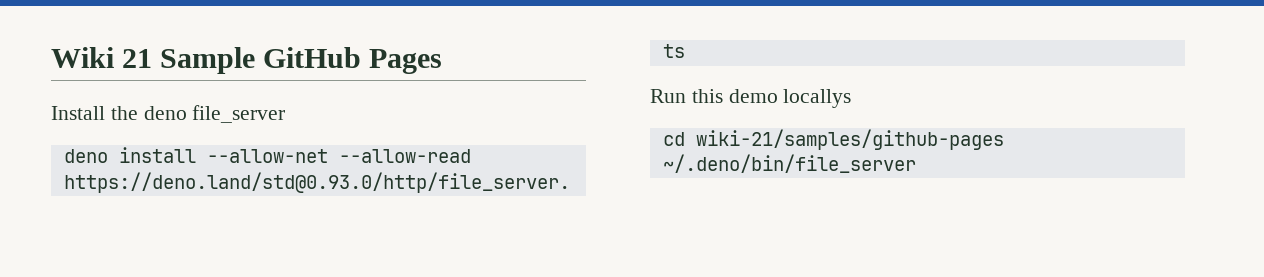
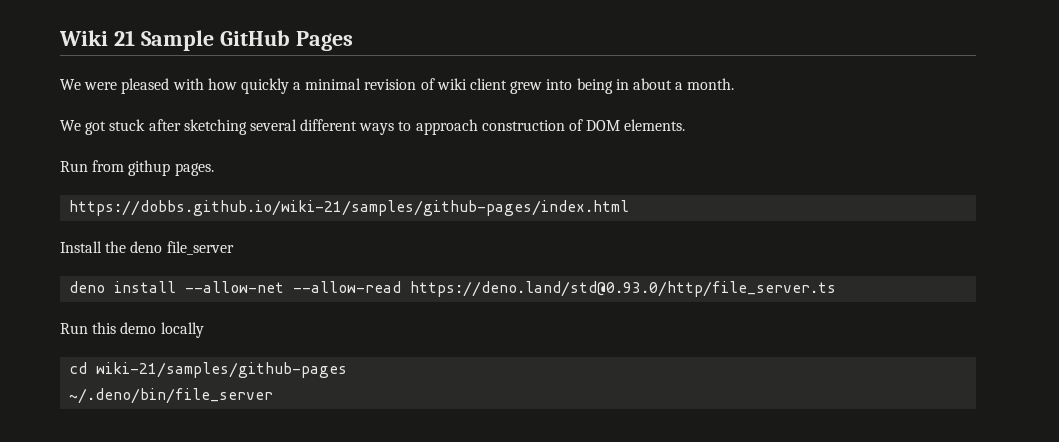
(443, 61) none -> [60,78,735,94] [60,119,686,135] [60,160,214,176] [69,200,630,216] // We were pleased with how quickly a minimal revision of wiki client grew into being in about a month. // We got stuck after sketching several different ways to approach construction of DOM elements. // Run from githup pages. // https://dobbs.github.io/wiki-21/samples/github-pages/index.html
[783,89,852,108] locallys -> [160,322,204,338] locally

